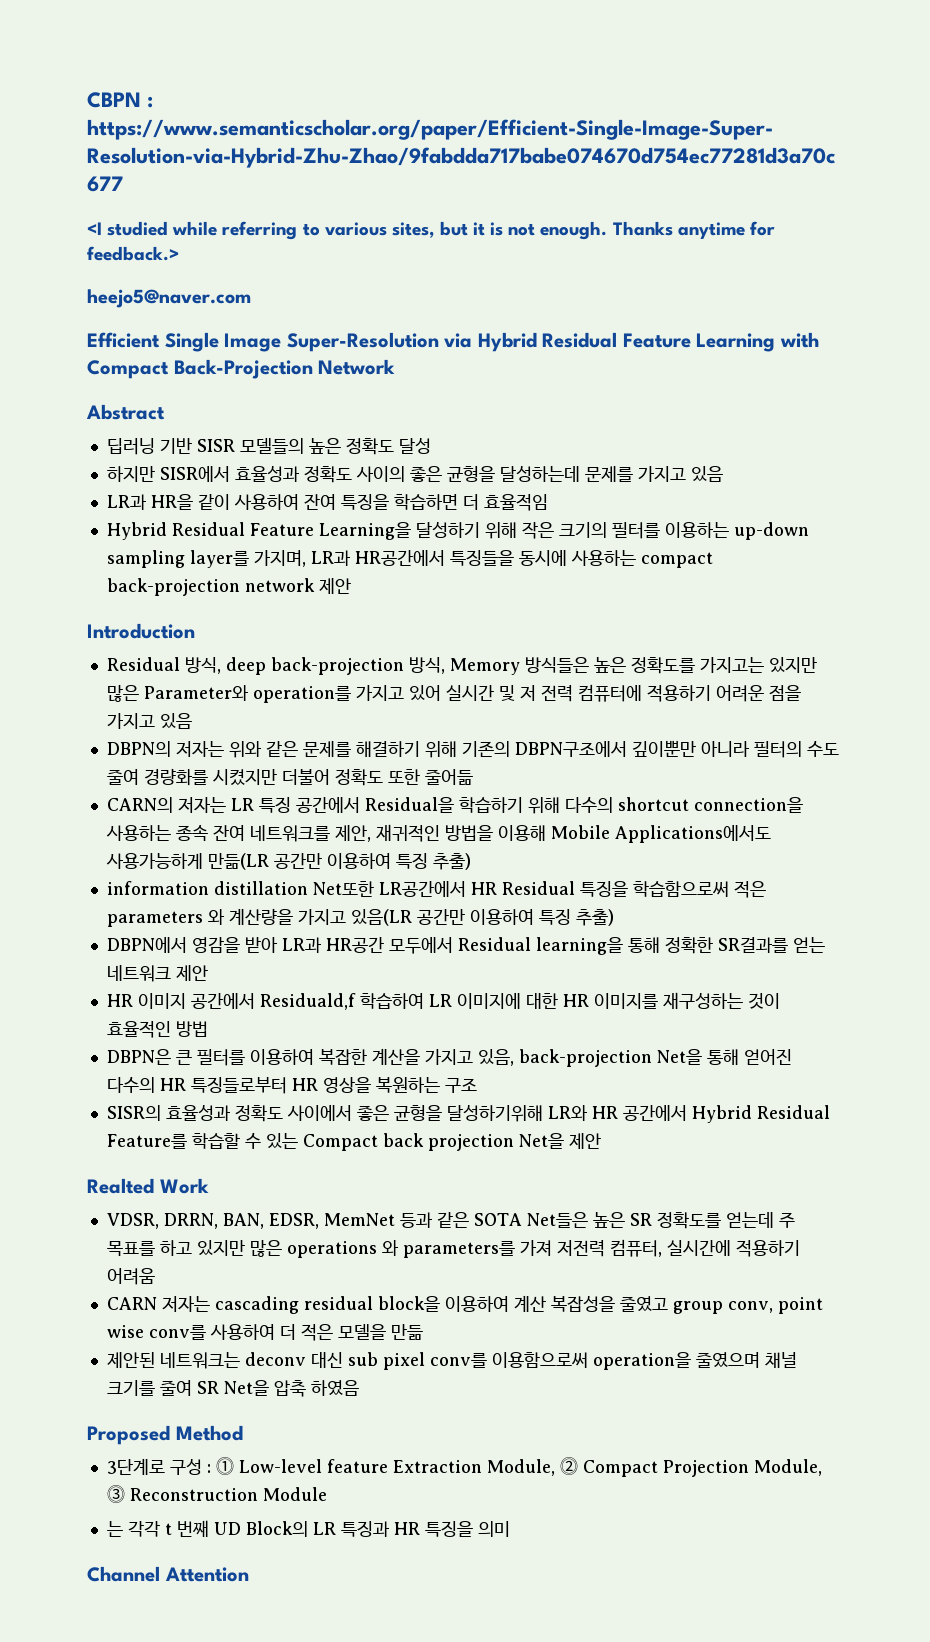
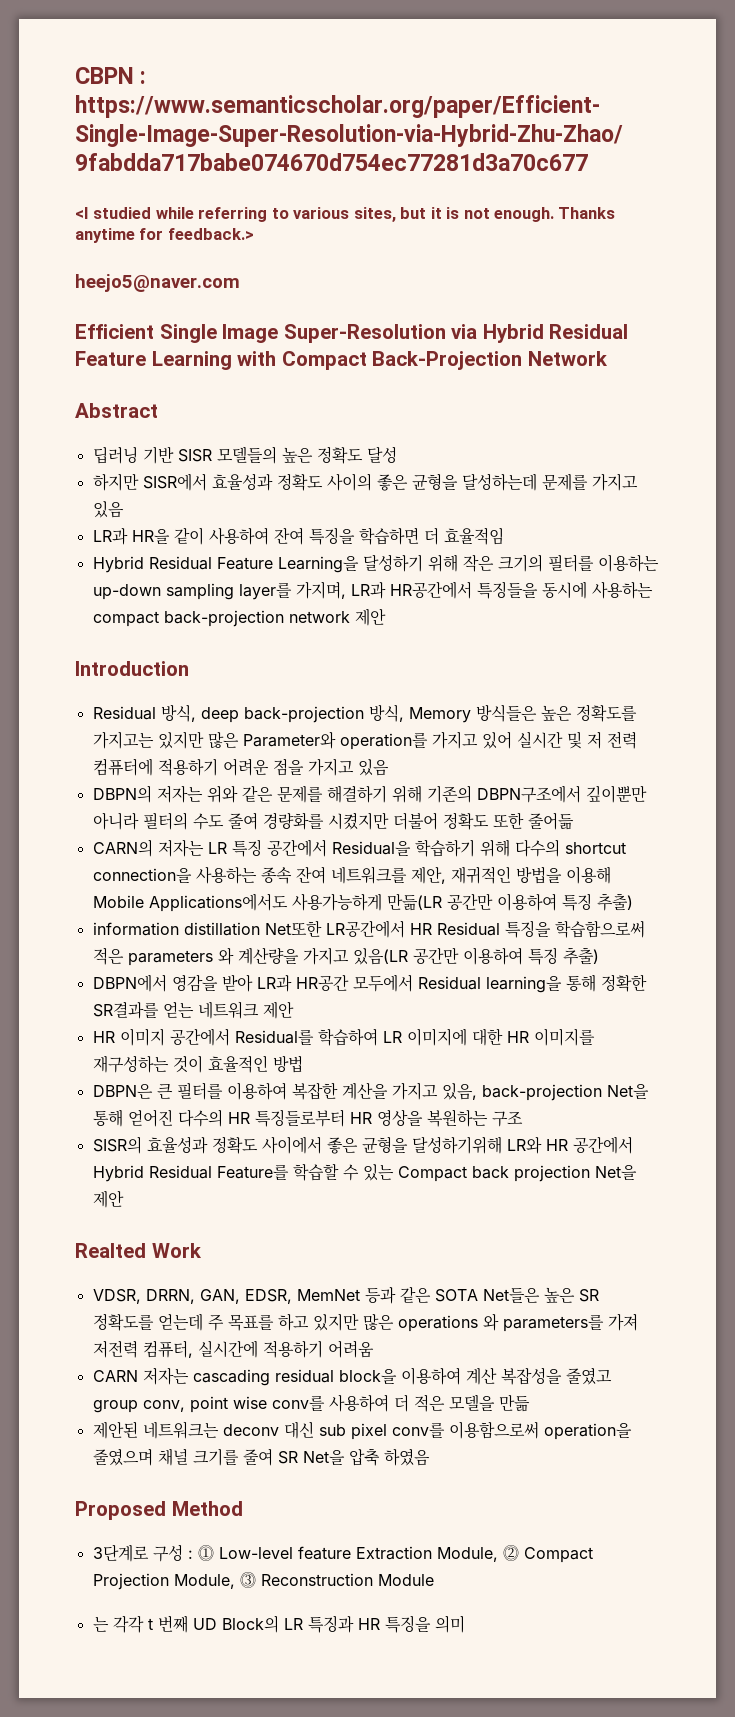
[259,993,356,1010] Residuald,f -> [234,1030,314,1045] Residual를
[222,1213,264,1229] BAN, -> [199,1289,240,1304] GAN,
[87,1566,249,1582] // Channel Attention -> (465, 1624) none

